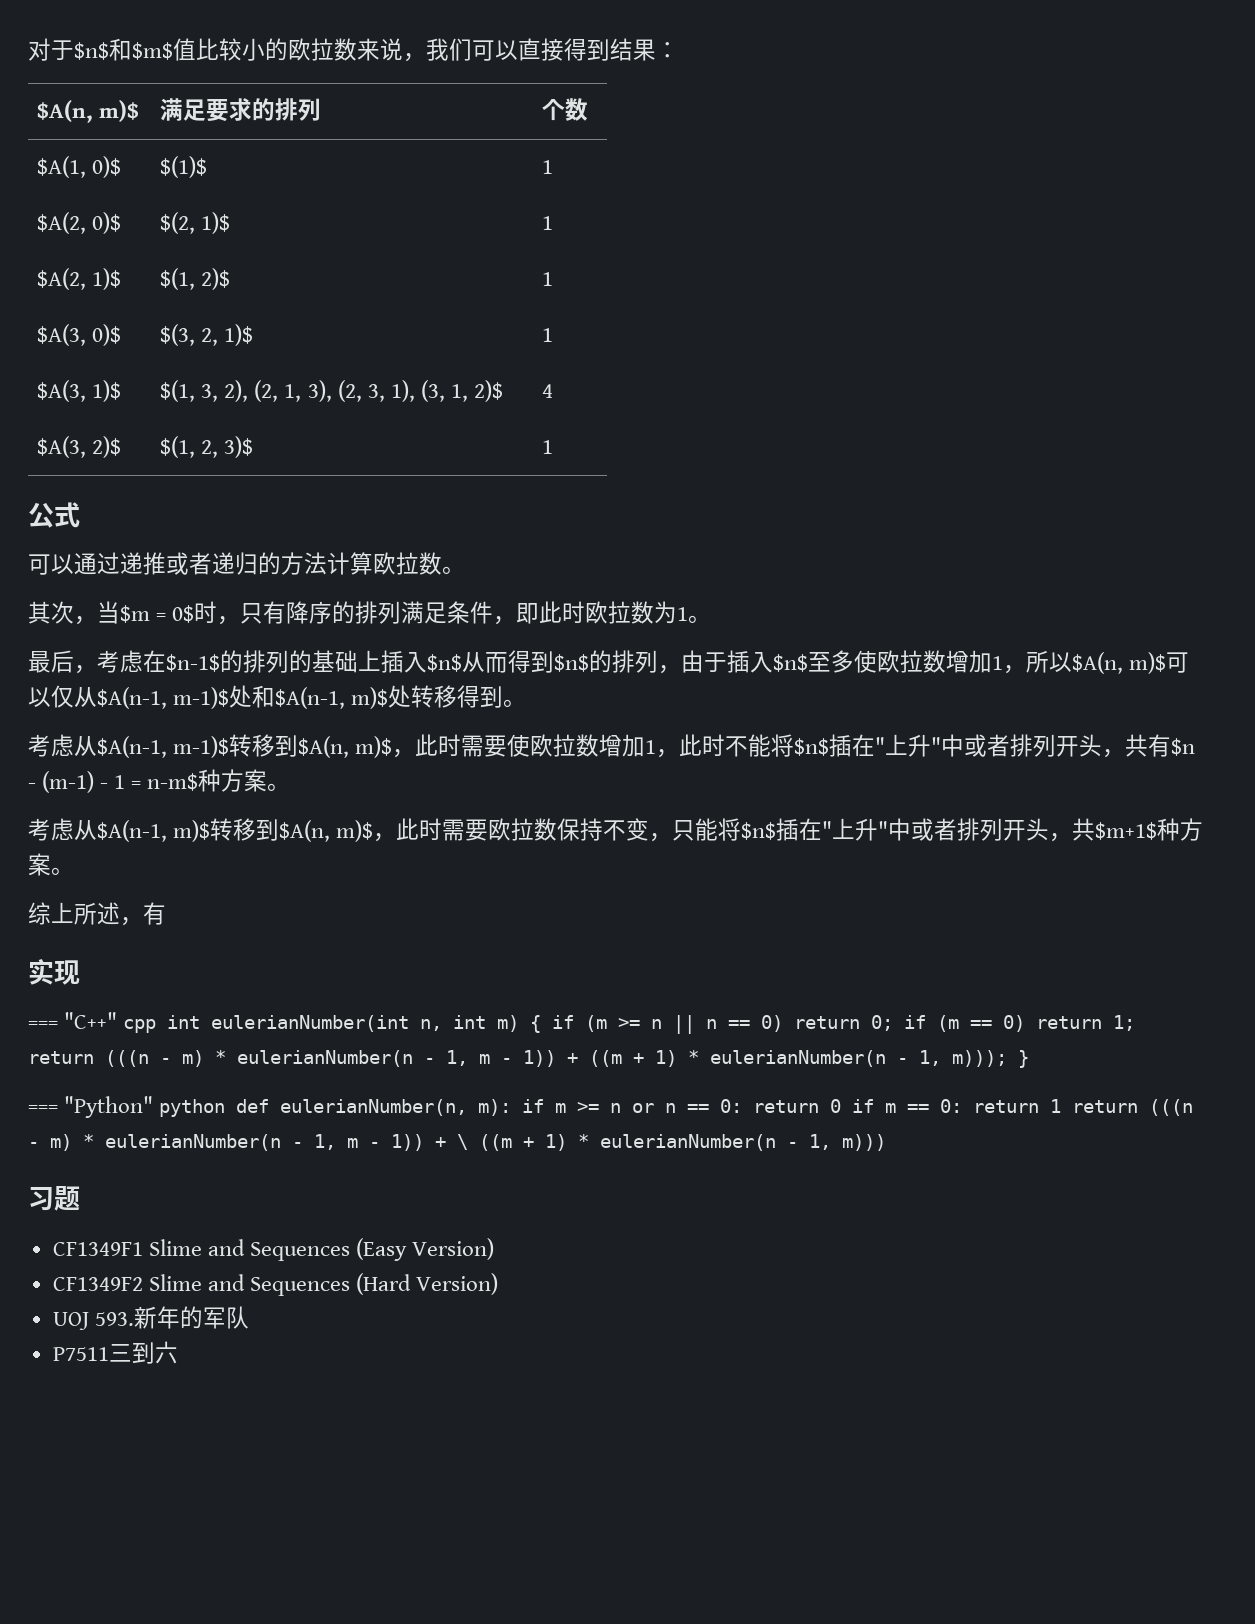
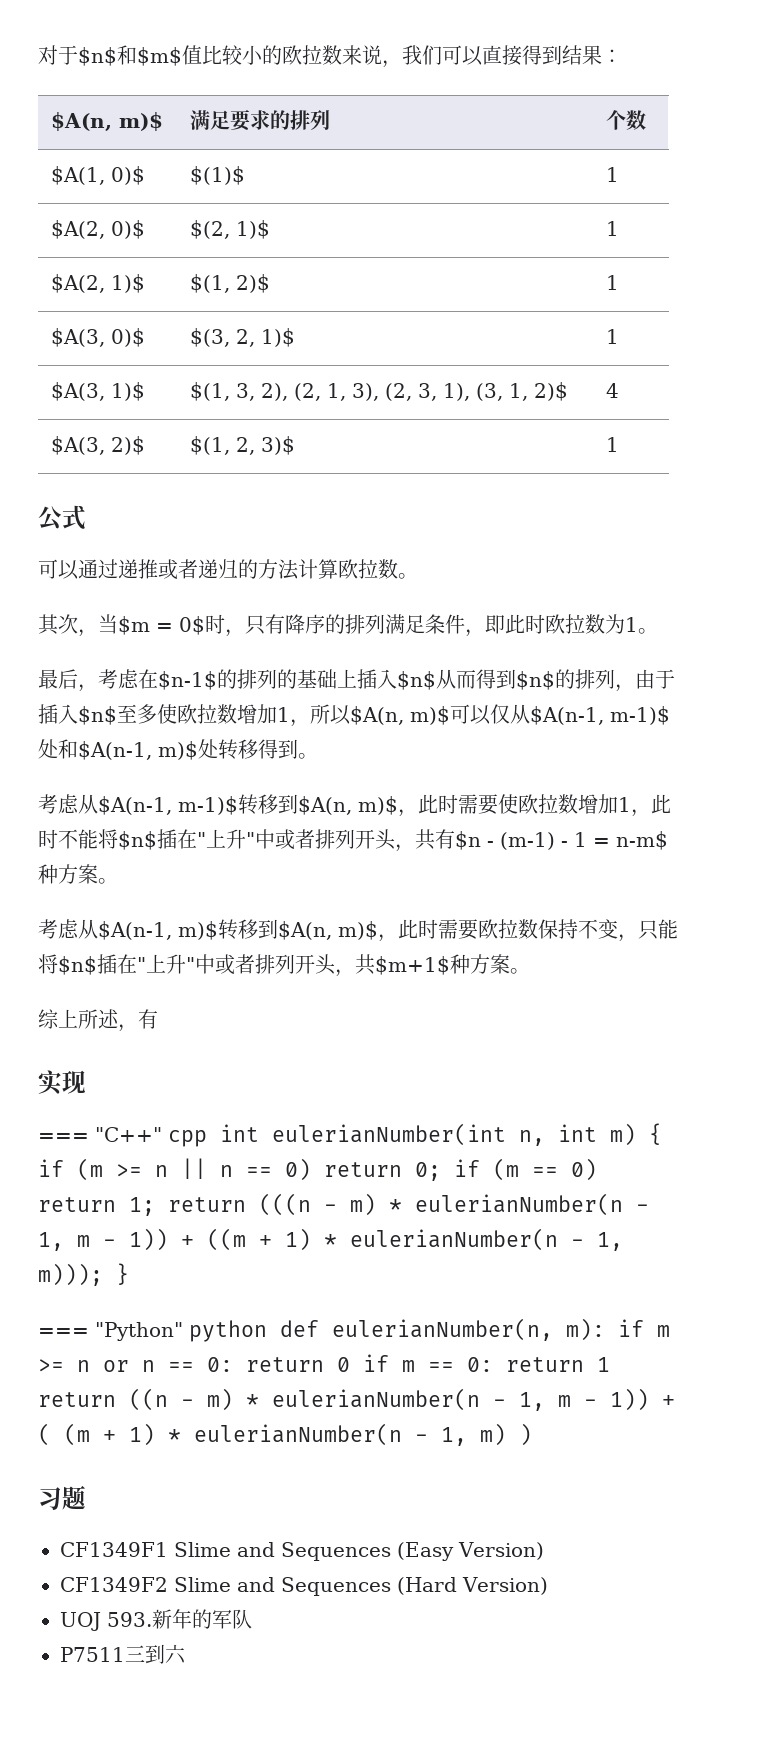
[1149,1099,1194,1116] (((n -> [129,1388,168,1411] ((n
[457,1134,886,1151] \ ((m + 1) * eulerianNumber(n - 1, m))) -> [38,1423,532,1446] ( (m + 1) * eulerianNumber(n - 1, m) )

